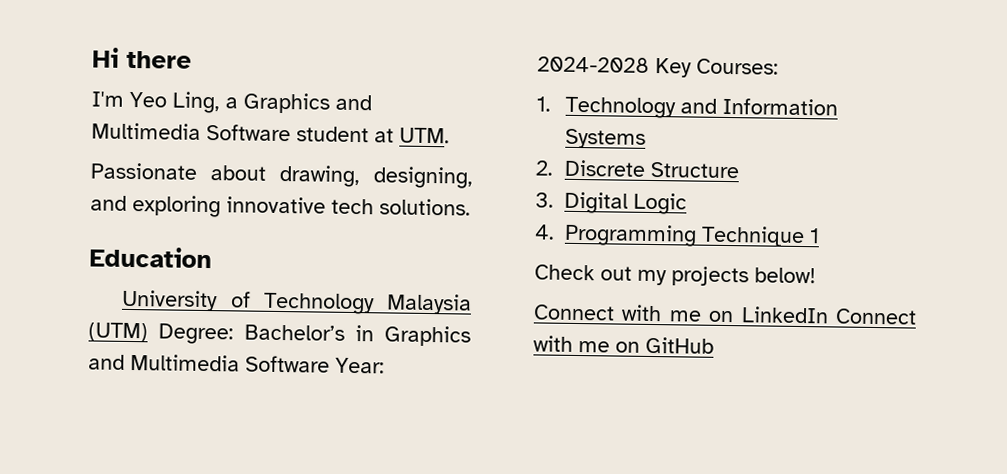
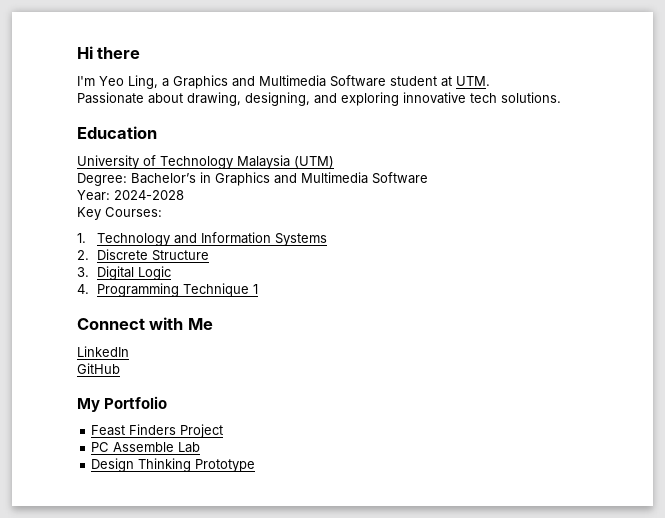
(148, 332) none -> (334, 162) //
(330, 364) none -> (428, 178) //
(650, 64) none -> (184, 195) //
[534,264,816,287] [533,304,735,323] // Check out my projects below! // Connect with me on -> [77,317,213,330] // Connect with Me //
[835,308,917,325] [533,335,714,354] Connect with me on GitHub -> [77,363,120,374] [77,396,168,412] [91,424,224,438] [91,442,201,453] [91,458,256,472] // GitHub // My Portfolio // Feast Finders Project // PC Assemble Lab // Design Thinking Prototype

